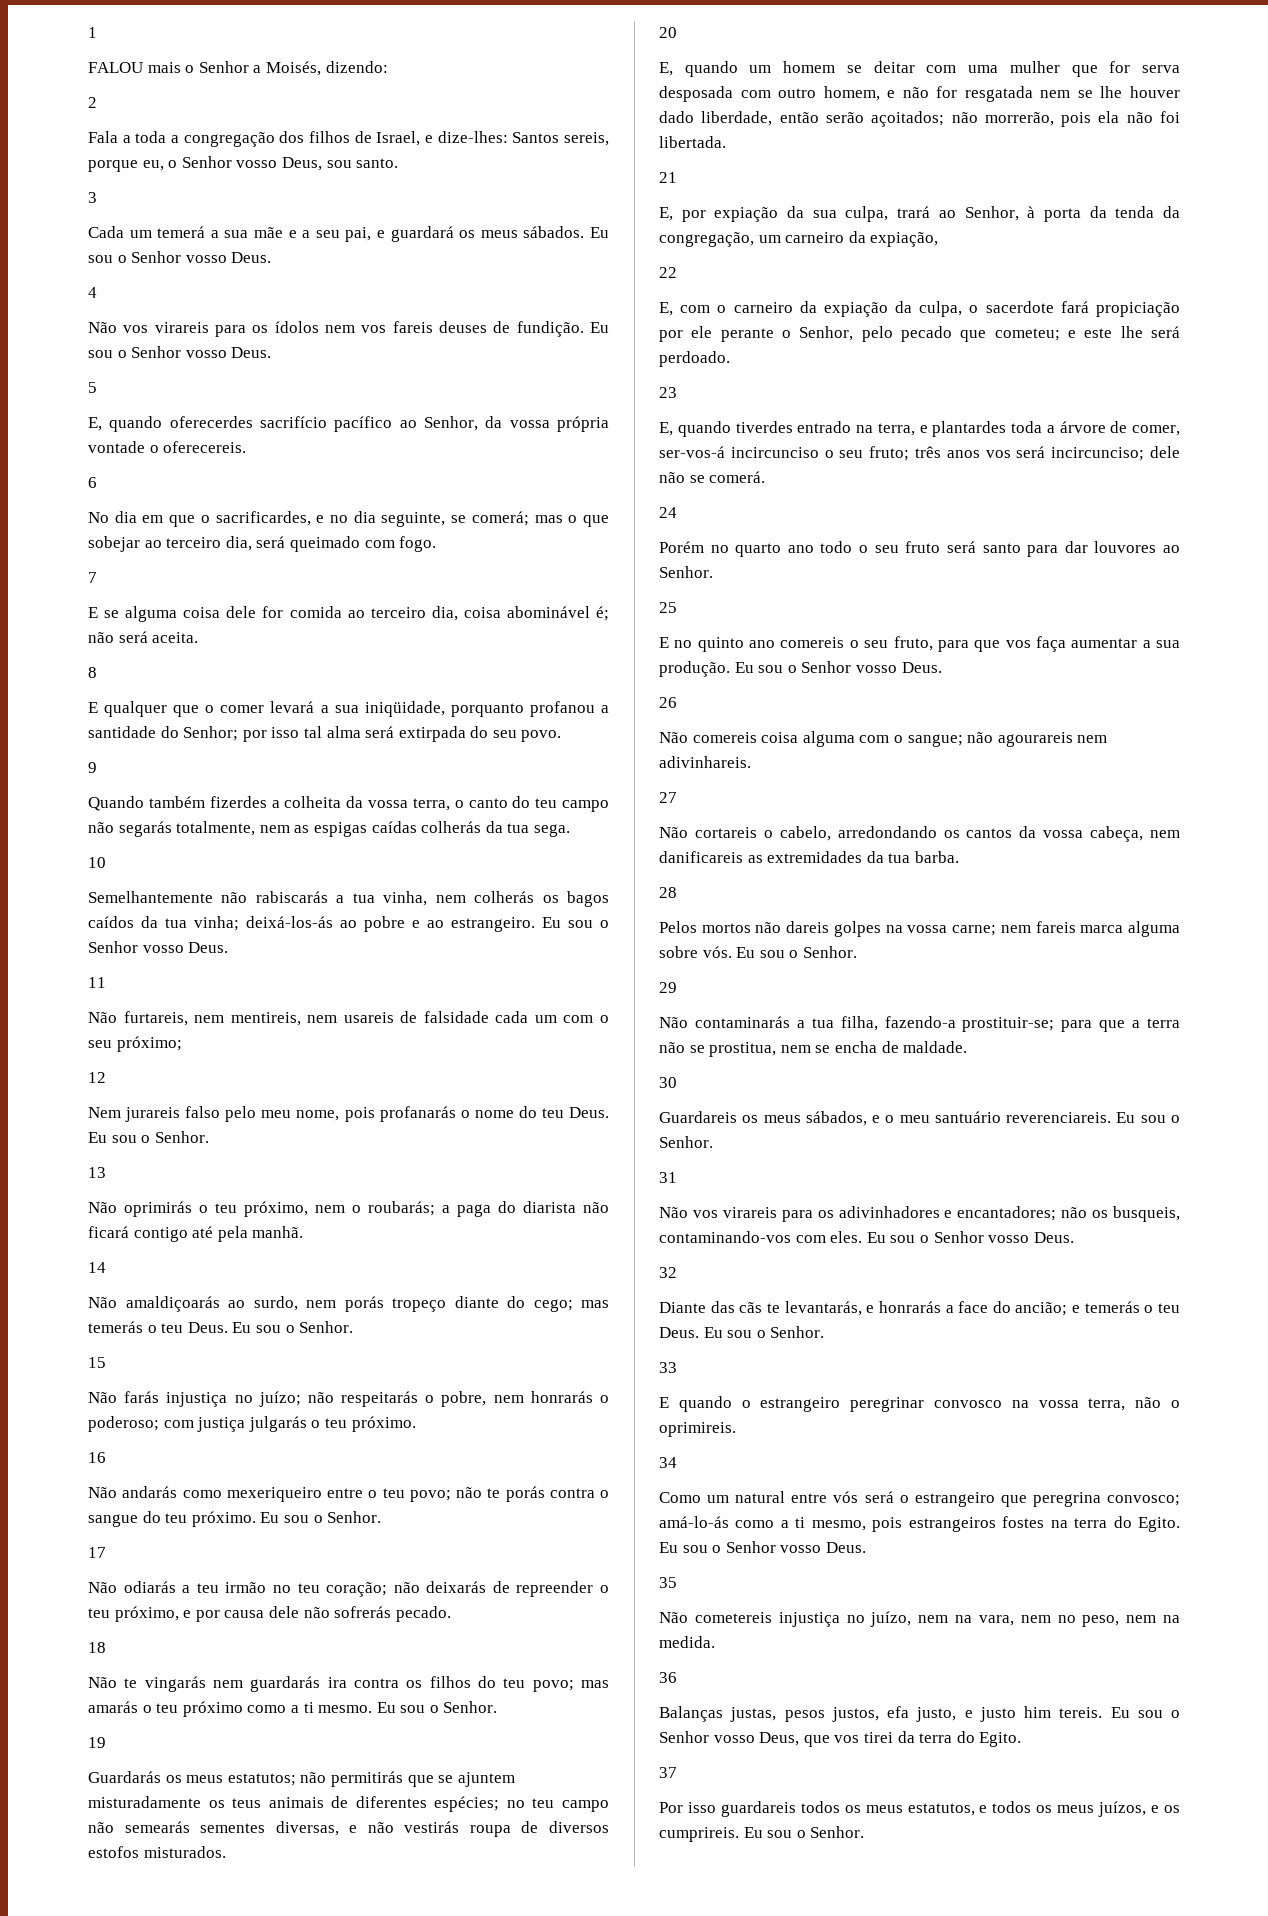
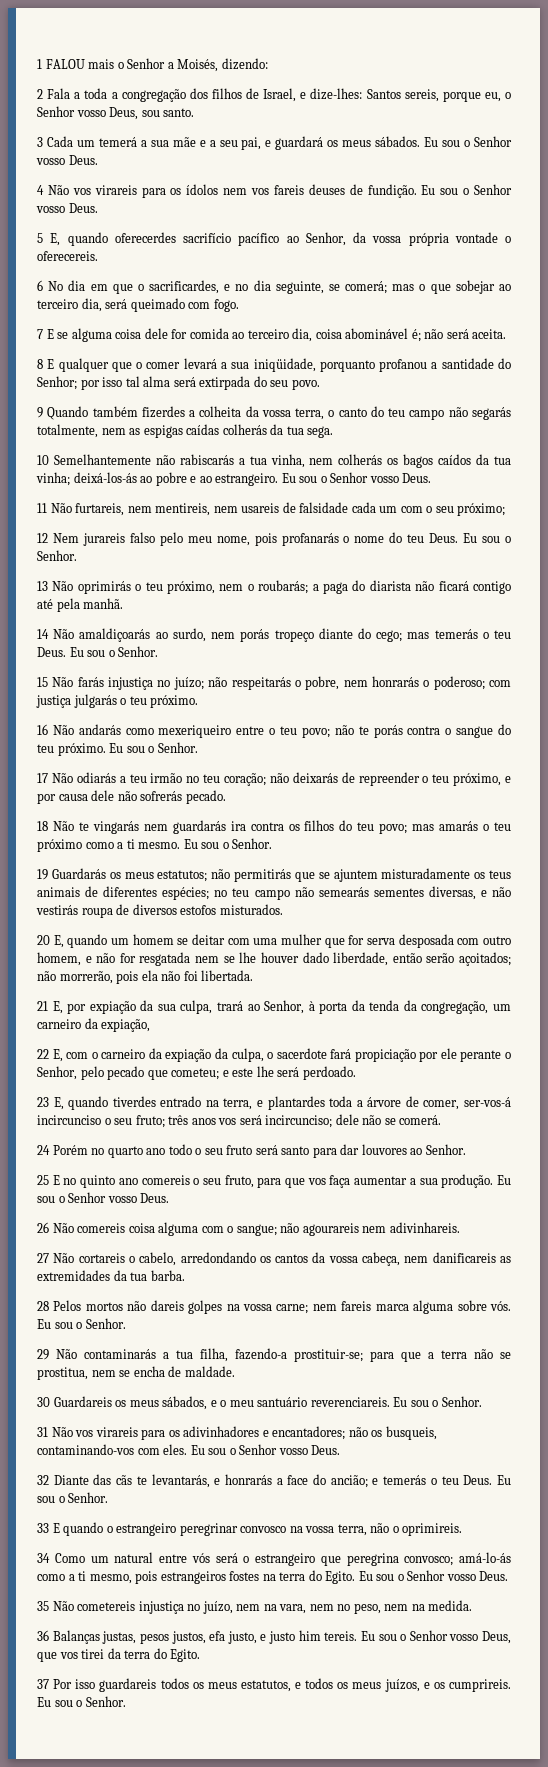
(97, 32) // -> (42, 64) none
(97, 102) // -> (43, 94) none
(97, 197) // -> (43, 142) none
(97, 292) // -> (44, 190) none
(97, 387) // -> (43, 238) none
(97, 482) // -> (43, 285) none
(97, 577) // -> (43, 334) none
(97, 672) // -> (43, 364) none
(97, 767) // -> (43, 412) none
(106, 862) // -> (49, 460) none
(106, 982) // -> (47, 508) none
(106, 1077) // -> (48, 538) none
(106, 1172) // -> (48, 586) none
(106, 1267) // -> (49, 634) none
(106, 1362) // -> (48, 682) none
(106, 1457) // -> (48, 729) none
(106, 1552) // -> (48, 778) none
(106, 1647) // -> (48, 826) none
(106, 1742) // -> (48, 874) none
(677, 32) // -> (50, 940) none
(677, 177) // -> (48, 1006) none
(677, 272) // -> (49, 1054) none
(677, 392) // -> (49, 1102) none
(677, 512) // -> (50, 1150) none
(677, 607) // -> (49, 1180) none
(677, 702) // -> (49, 1227) none
(677, 797) // -> (49, 1258) none
(677, 892) // -> (49, 1306) none
(677, 987) // -> (49, 1354) none
(677, 1082) // -> (50, 1402) none
(677, 1177) // -> (48, 1432) none
(677, 1272) // -> (49, 1480) none
(677, 1367) // -> (49, 1528) none
(677, 1462) // -> (50, 1558) none
(677, 1582) // -> (49, 1606) none
(677, 1677) // -> (49, 1635) none
(677, 1772) // -> (49, 1684) none

